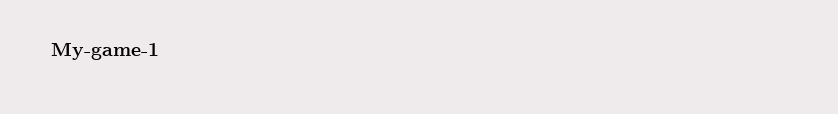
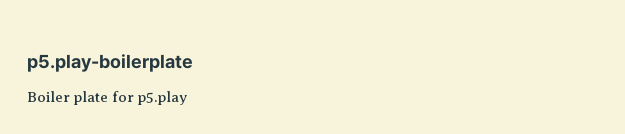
[51,42,159,60] My-game-1 -> [27,54,193,72] [27,91,188,105] p5.play-boilerplate // Boiler plate for p5.play

